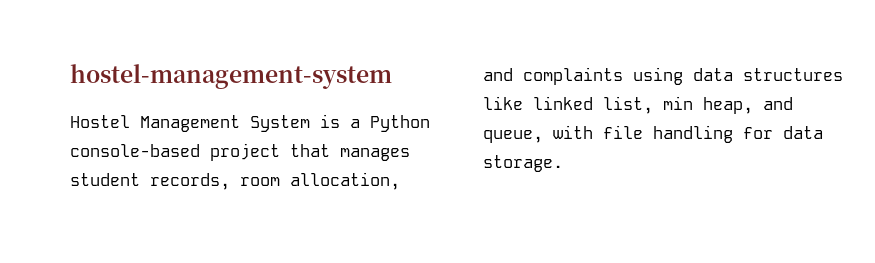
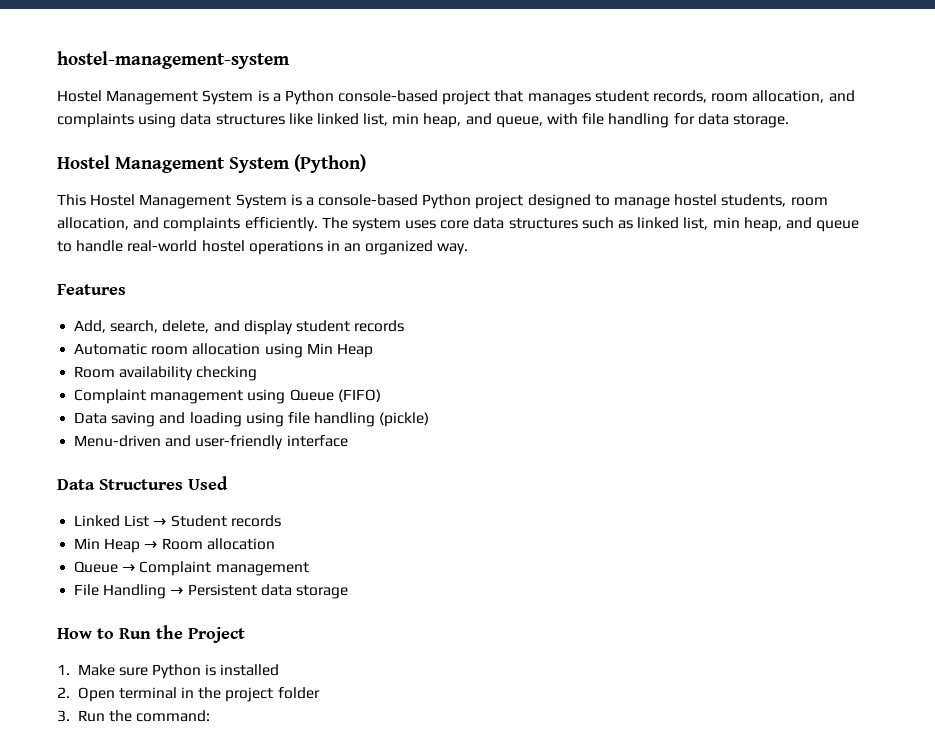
(563, 163) none -> [57,154,367,173] [57,194,828,209] [57,217,860,232] [57,240,469,255] [57,284,126,295] [74,320,405,335] [74,343,373,358] [74,366,258,381] [74,389,381,404] [74,412,430,427] [74,435,348,450] [57,476,228,490] [74,515,281,527] [74,538,275,553] [74,561,309,576] [74,584,348,599] [57,625,245,643] [57,664,280,679] [57,687,320,702] [57,710,211,722] // Hostel Management System (Python) // This Hostel Management System is a console-based Python project designed to manage hostel students, room allocation, and complaints efficiently. The system uses core data structures such as linked list, min heap, and queue to handle real-world hostel operations in an organized way. // Features // Add, search, delete, and display student records // Automatic room allocation using Min Heap // Room availability checking // Complaint management using Queue (FIFO) // Data saving and loading using file handling (pickle) // Menu-driven and user-friendly interface // Data Structures Used // Linked List → Student records // Min Heap → Room allocation // Queue → Complaint management // File Handling → Persistent data storage // How to Run the Project // 1. Make sure Python is installed // 2. Open terminal in the project folder // 3. Run the command:

